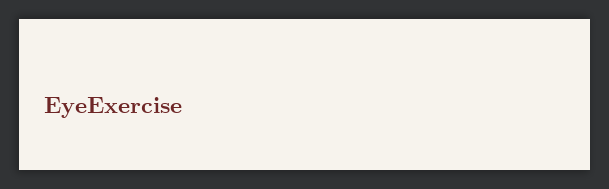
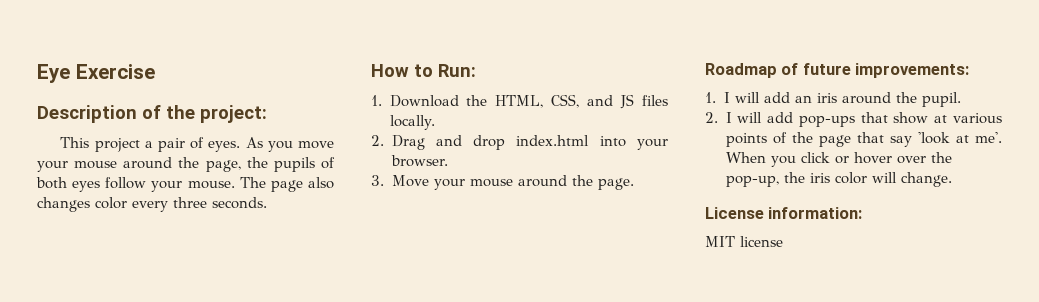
[44,97,182,118] EyeExercise -> [37,64,155,83] [37,105,267,123] [60,137,335,152] [37,157,335,172] [36,177,335,192] [37,197,267,212] [371,64,476,77] [371,94,668,109] [389,115,436,130] [371,135,668,150] [390,155,449,167] [371,175,634,190] [705,63,970,78] [705,92,961,107] [705,112,1002,127] [725,132,1002,147] [725,152,952,167] [725,172,952,187] [705,207,863,219] [705,236,783,247] Eye Exercise // Description of the project: // This project a pair of eyes. As you move your mouse around the page, the pupils of both eyes follow your mouse. The page also changes color every three seconds. // How to Run: // 1. Download the HTML, CSS, and JS files locally. // 2. Drag and drop index.html into your browser. // 3. Move your mouse around the page. // Roadmap of future improvements: // 1. I will add an iris around the pupil. // 2. I will add pop-ups that show at various points of the page that say 'look at me'. When you click or hover over the pop-up, the iris color will change. // License information: // MIT license

